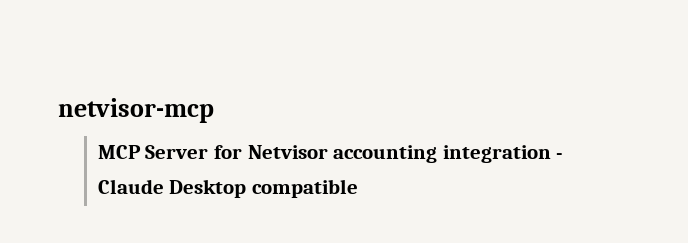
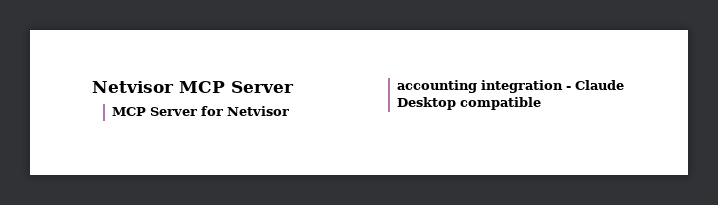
[58,98,214,123] netvisor-mcp -> [92,81,294,93] Netvisor MCP Server

